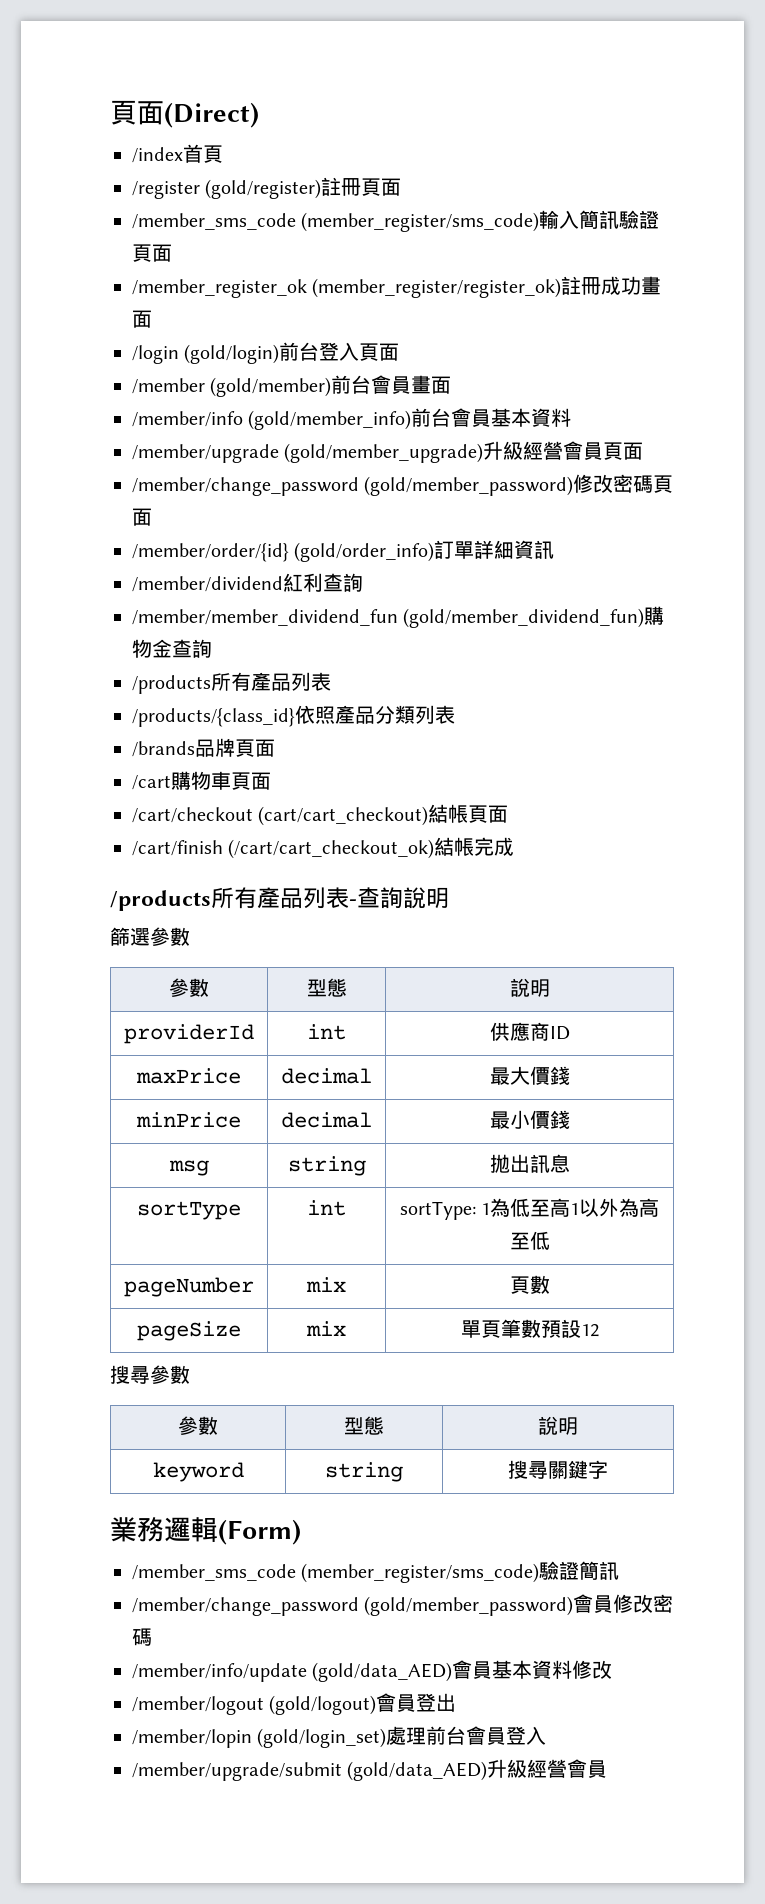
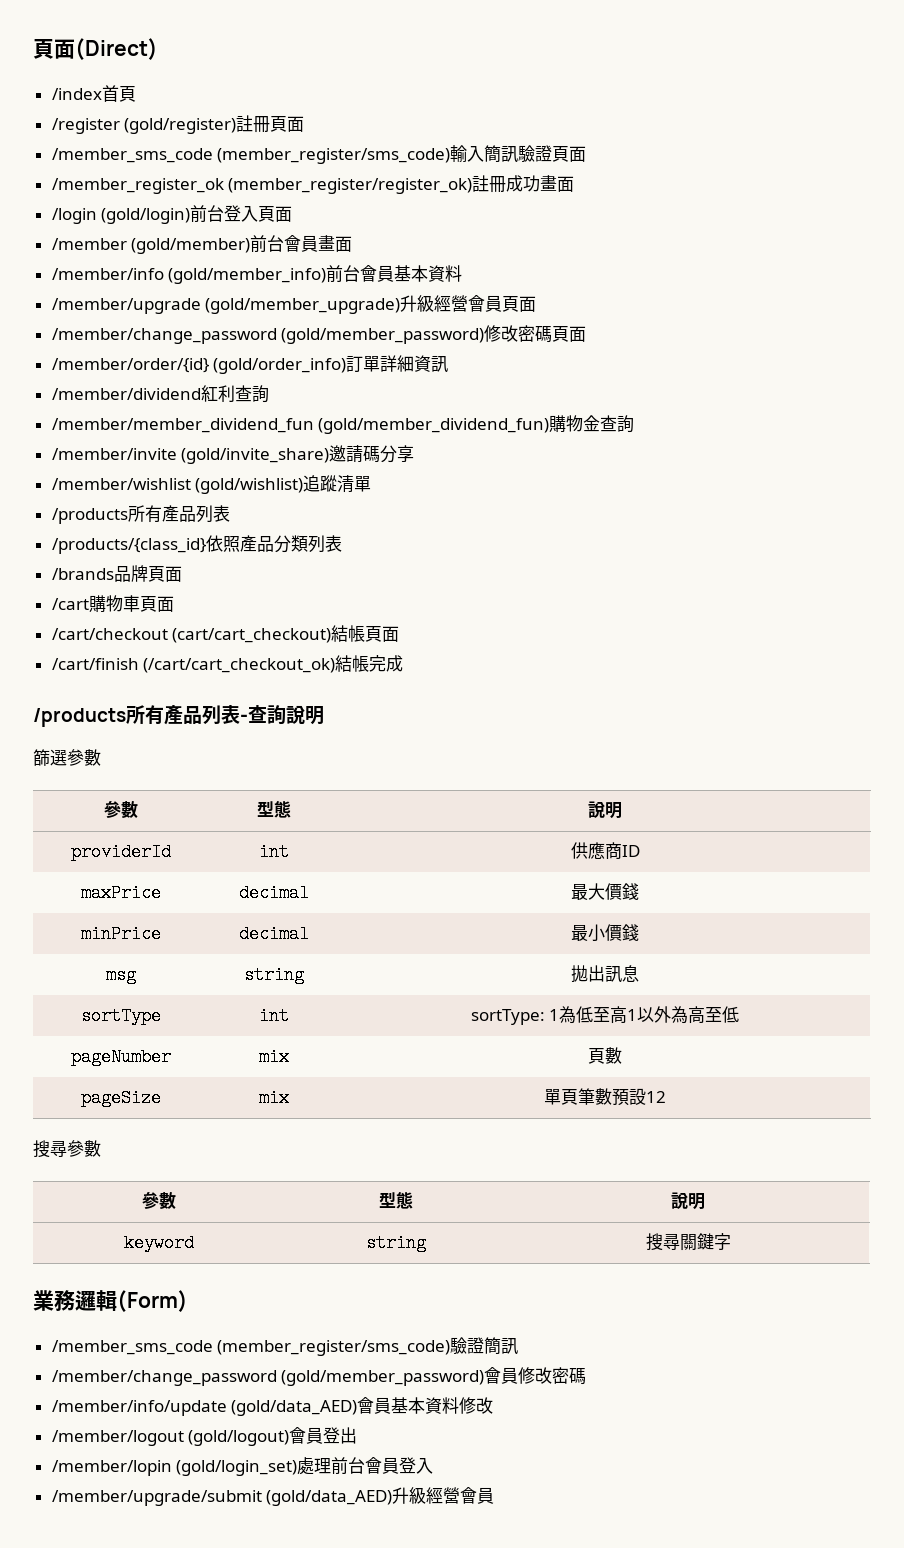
(212, 648) none -> [51,445,415,464] [51,475,372,494] // /member/invite (gold/invite_share)邀請碼分享 // /member/wishlist (gold/wishlist)追蹤清單

